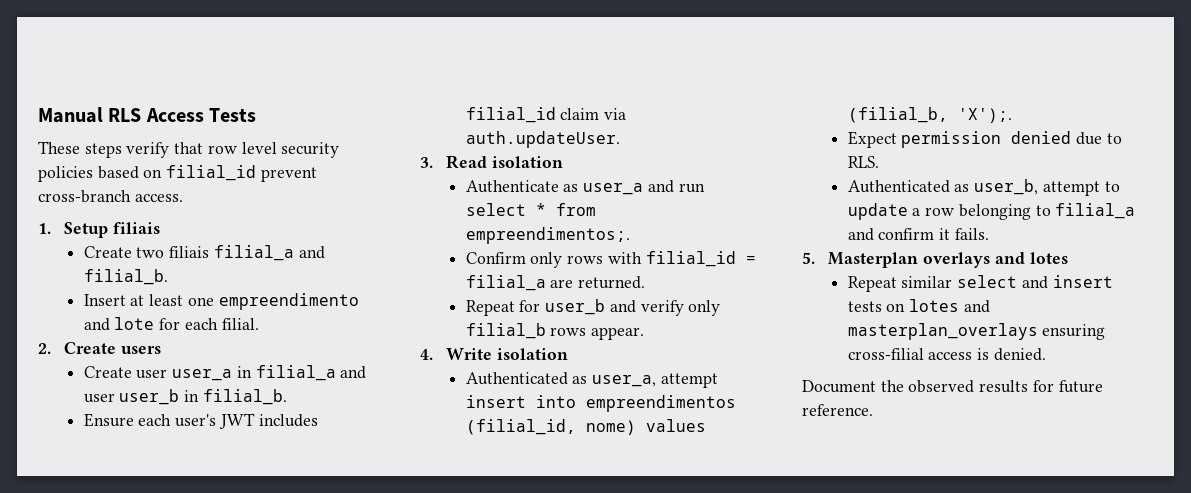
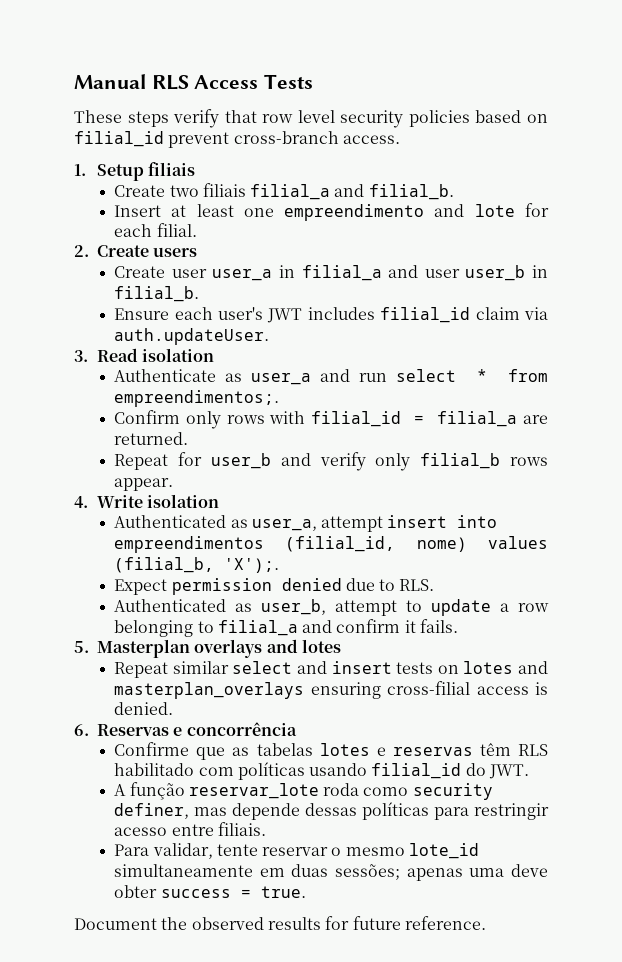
(1046, 354) none -> [74,722,297,736] [114,742,548,760] [114,762,530,780] [114,782,493,800] [114,802,549,820] [114,822,266,836] [114,843,480,859] [114,864,548,881] [114,885,306,898] // 6. Reservas e concorrência // Confirme que as tabelas lotes e reservas têm RLS habilitado com políticas usando filial_id do JWT. // A função reservar_lote roda como security definer, mas depende dessas políticas para restringir acesso entre filiais. // Para validar, tente reservar o mesmo lote_id simultaneamente em duas sessões; apenas uma deve obter success = true.

